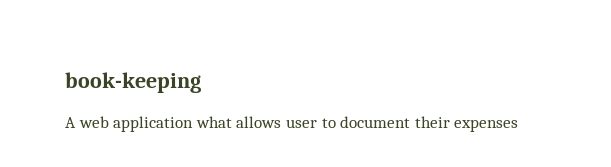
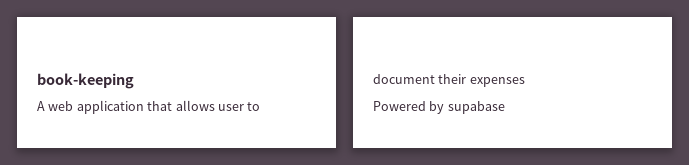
[195,116,232,128] what -> [147,101,173,111] that
(519, 125) none -> [373,101,505,114] // Powered by supabase

